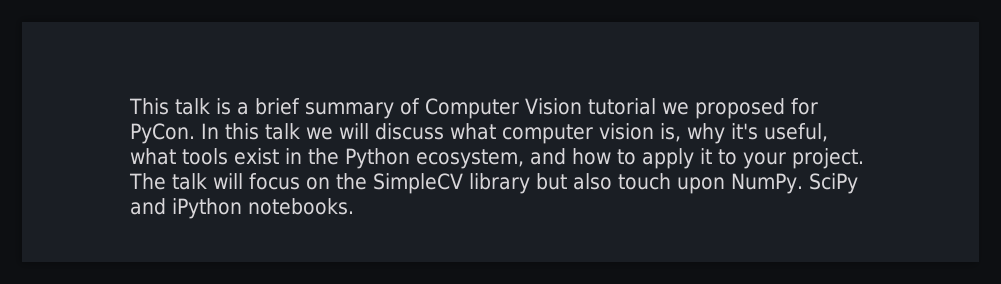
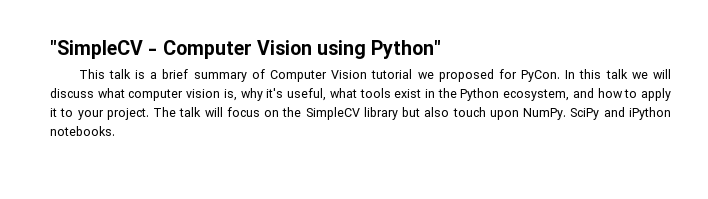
(129, 106) none -> [50,40,442,59] "SimpleCV - Computer Vision using Python" //

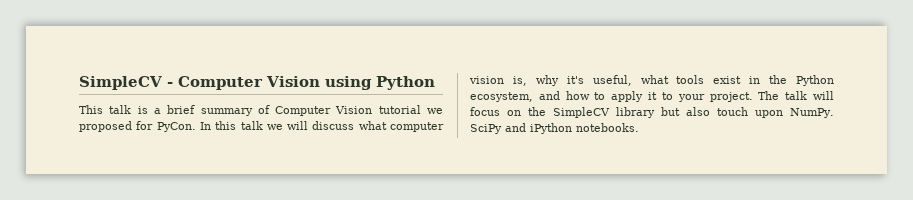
[50,40,143,59] "SimpleCV -> [79,76,162,90] SimpleCV
[371,40,442,59] Python" -> [376,76,435,90] Python

